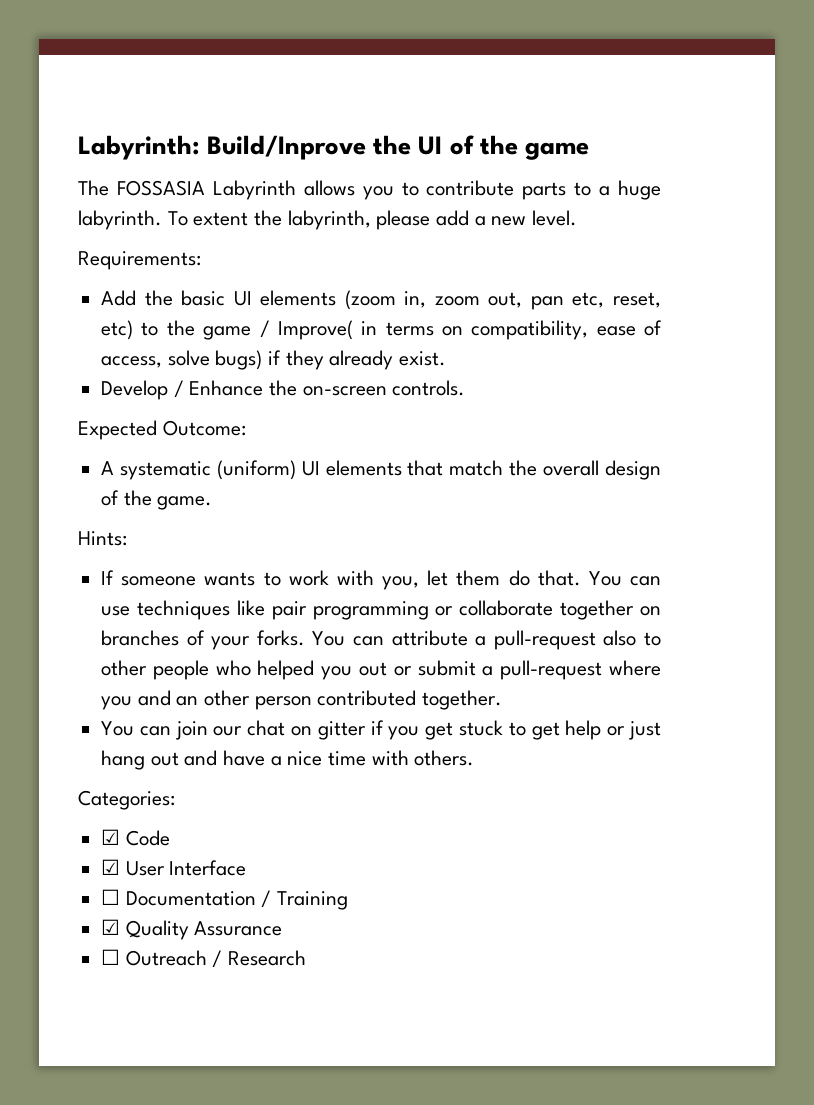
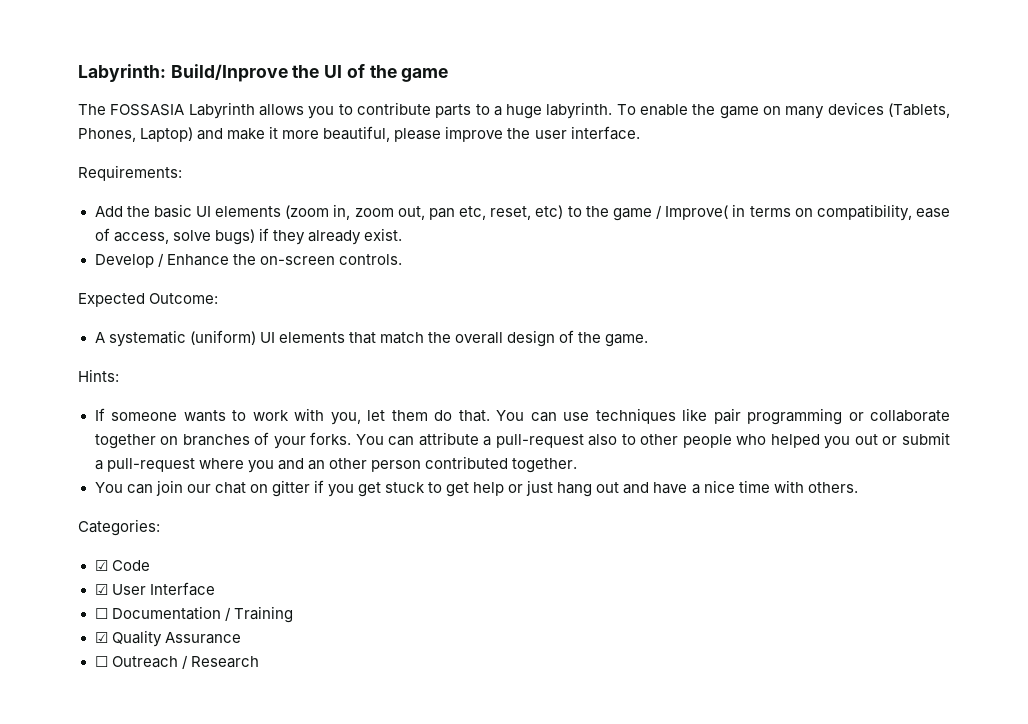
[193,210,578,230] extent the labyrinth, please add a new level. -> [640,102,950,119] [78,126,640,142] enable the game on many devices (Tablets, Phones, Laptop) and make it more beautiful, please improve the user interface.

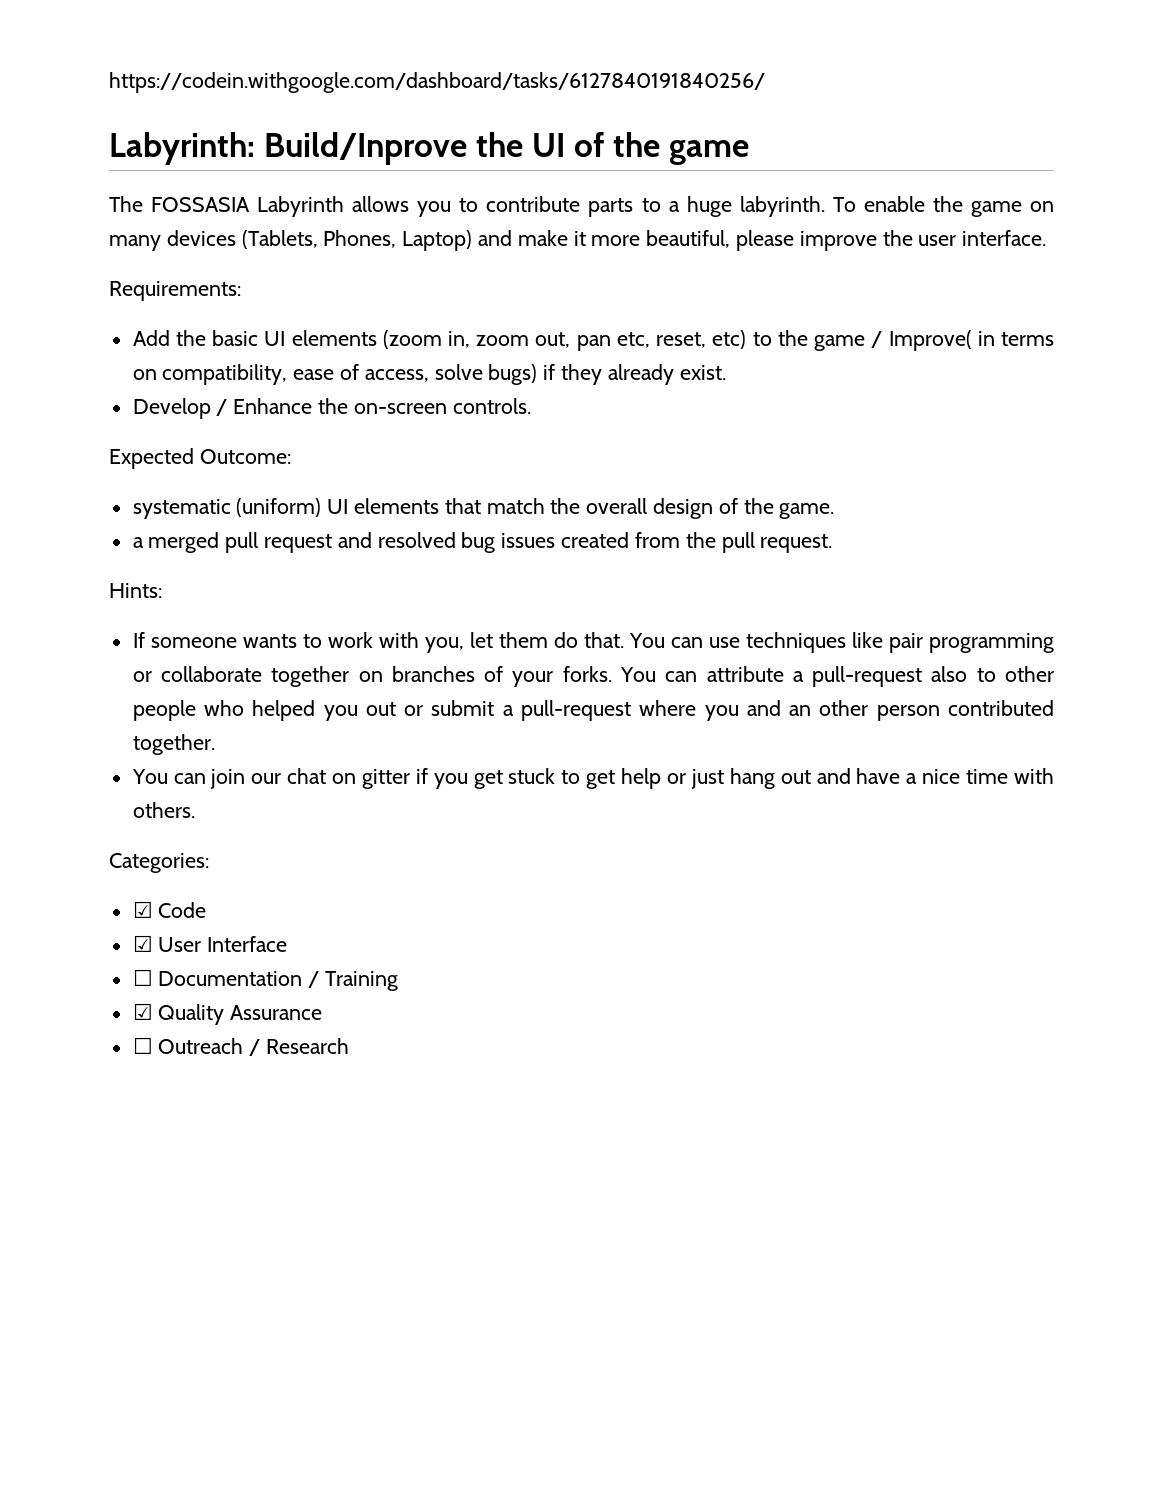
(78, 73) none -> [109,72,765,93] https://codein.withgoogle.com/dashboard/tasks/6127840191840256/ //
[94,332,105,343] A -> (291, 456) none
(649, 340) none -> [132,532,833,553] // a merged pull request and resolved bug issues created from the pull request.

